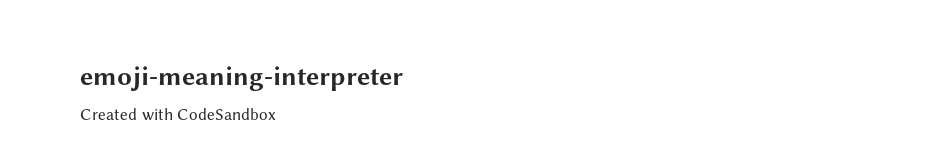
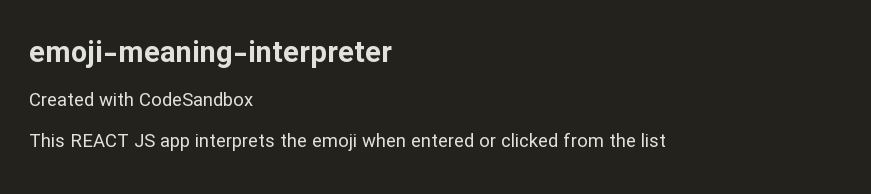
(277, 114) none -> [29,132,666,151] // This REACT JS app interprets the emoji when entered or clicked from the list

